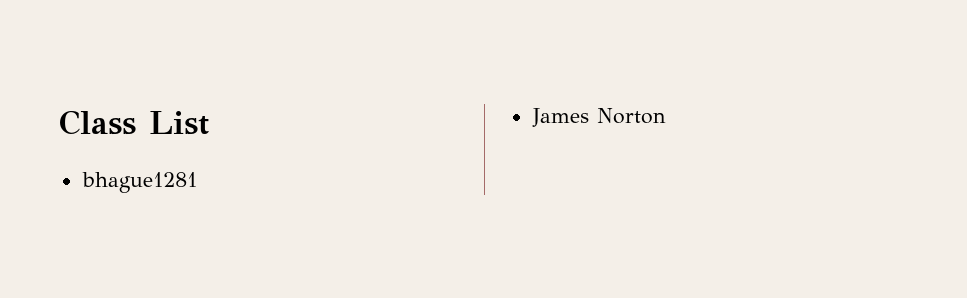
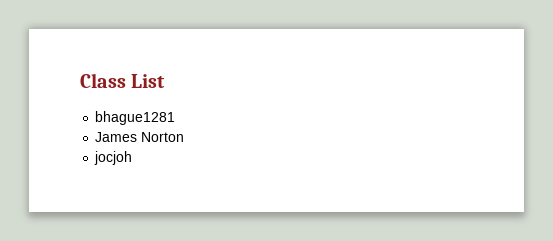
(666, 116) none -> [94,151,133,165] // jocjoh

